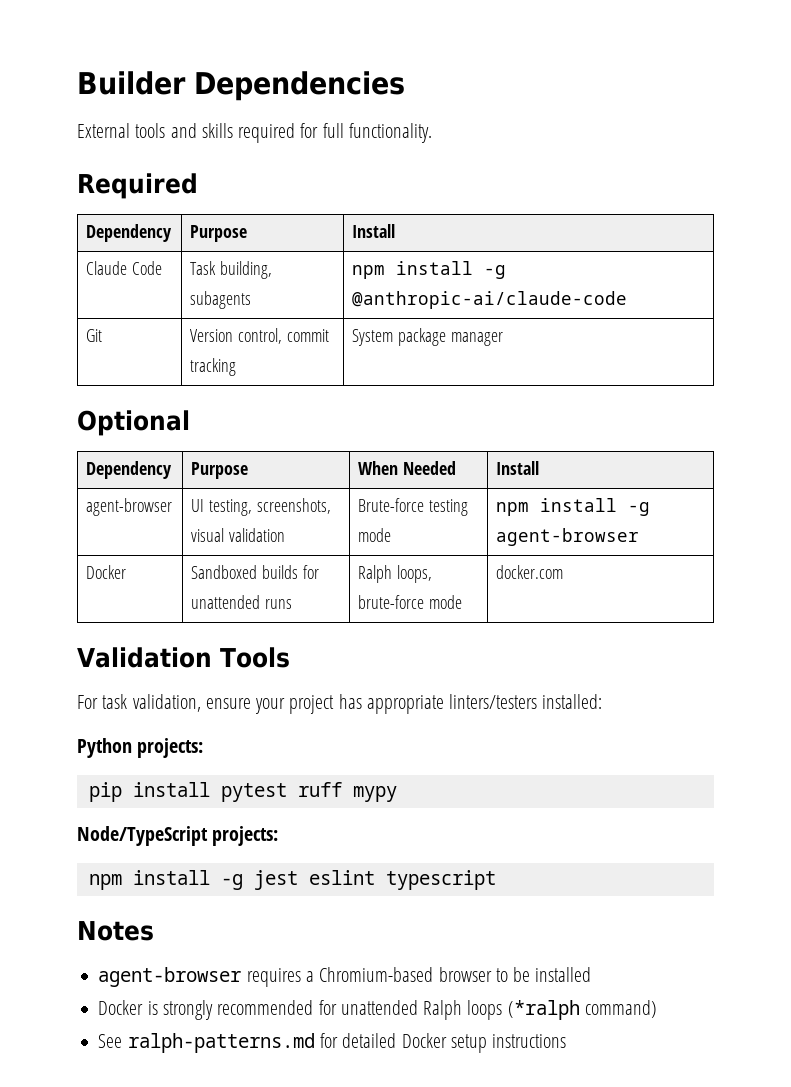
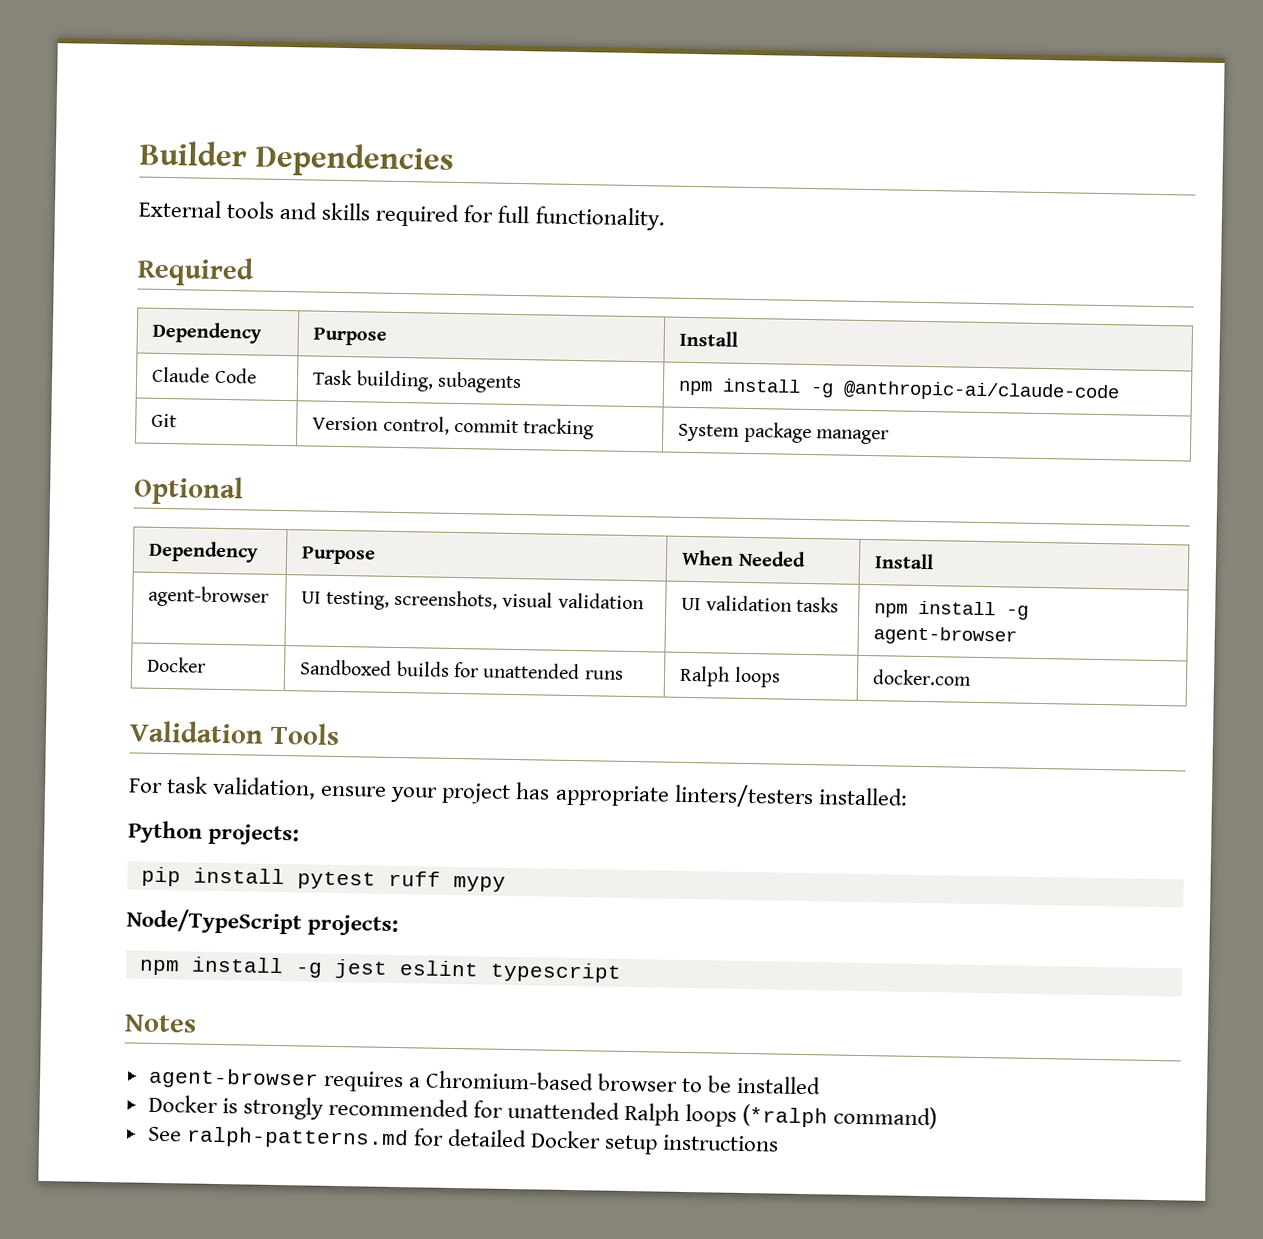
[358,498,468,516] [358,528,392,542] Brute-force testing mode -> [681,595,840,613] UI validation tasks
[396,565,432,583] [358,595,462,609] loops, brute-force mode -> [733,666,781,688] loops

